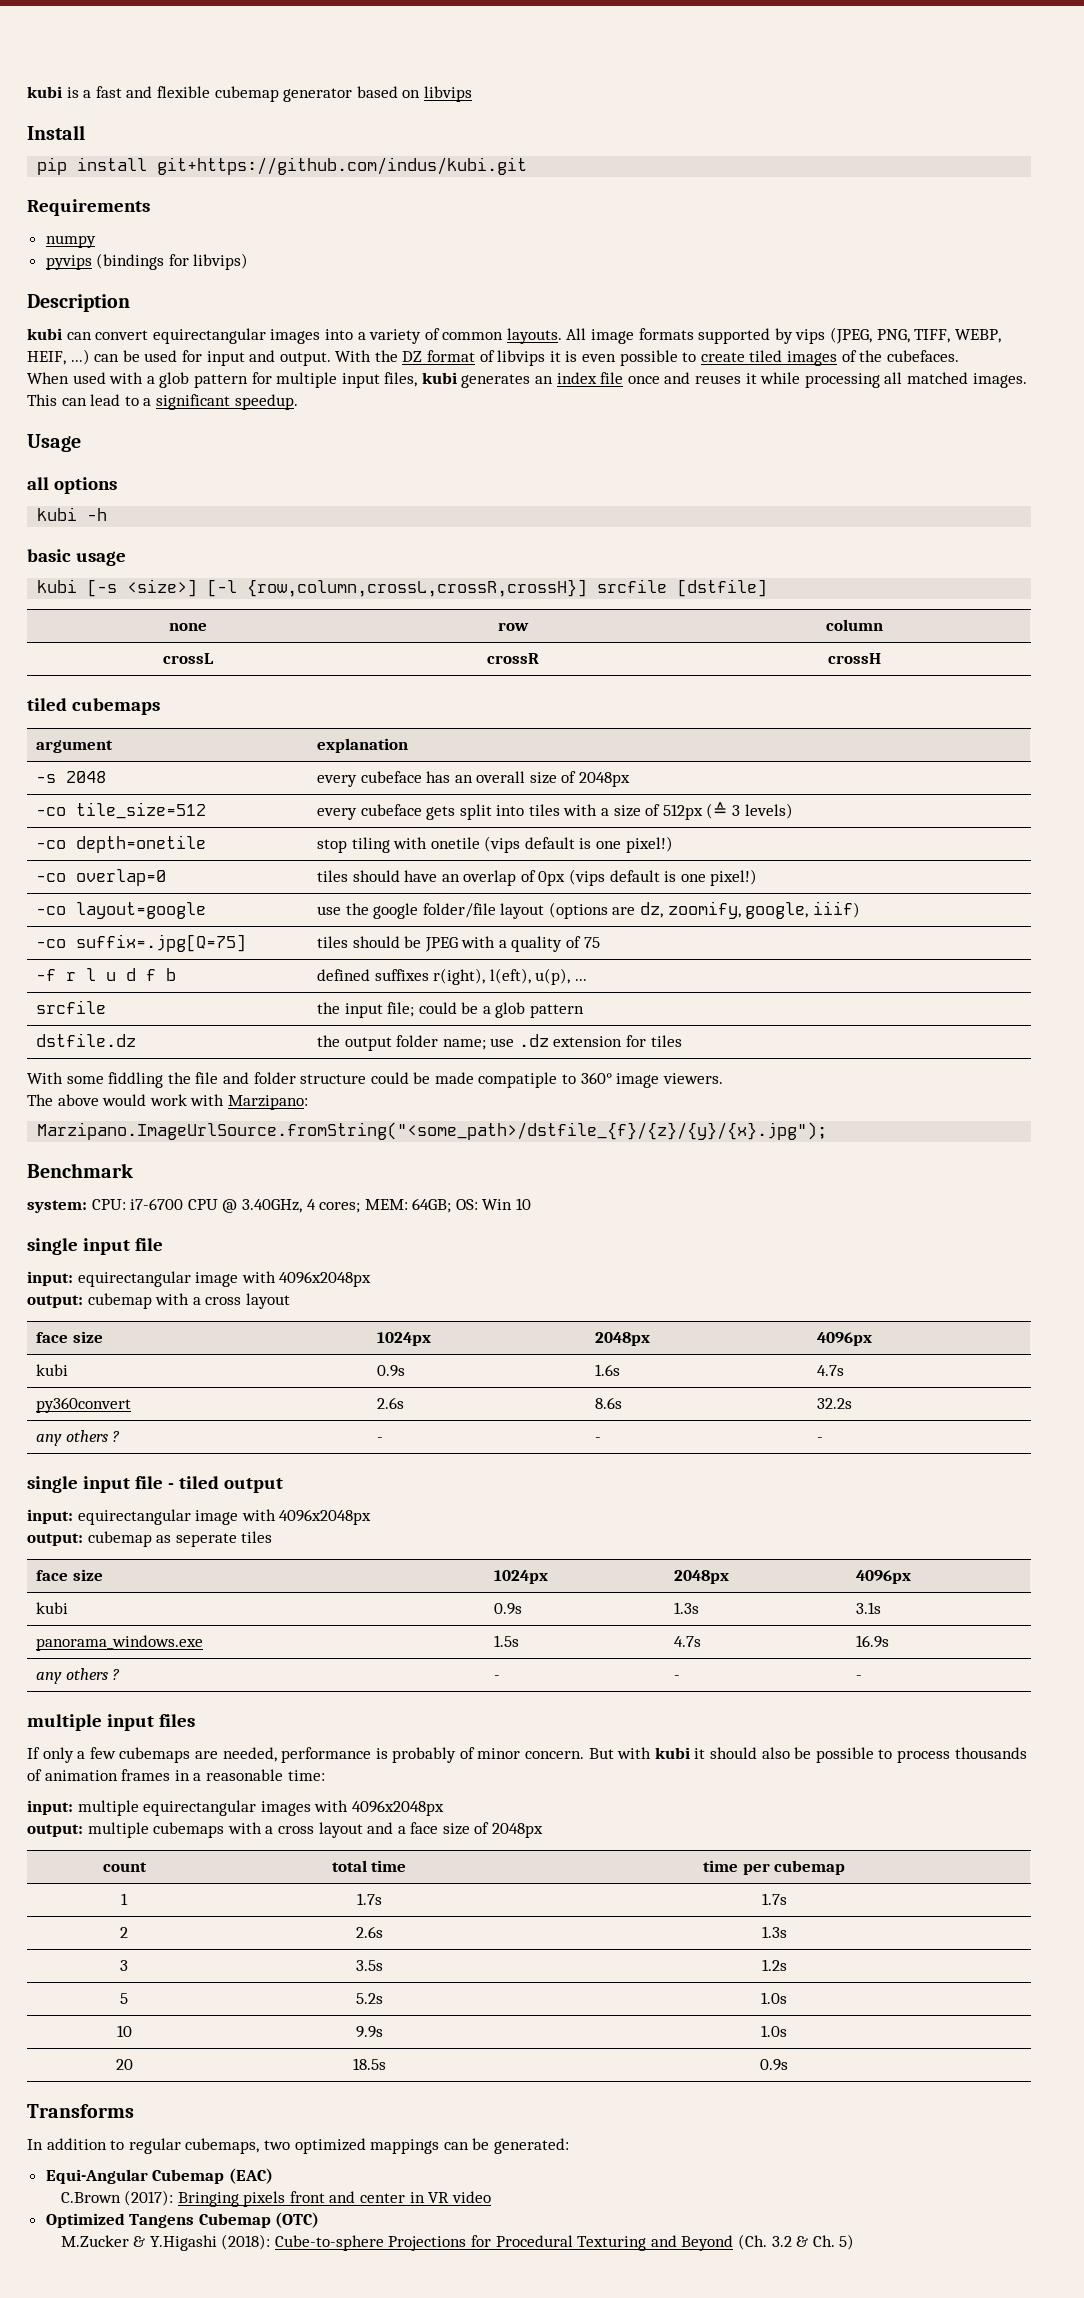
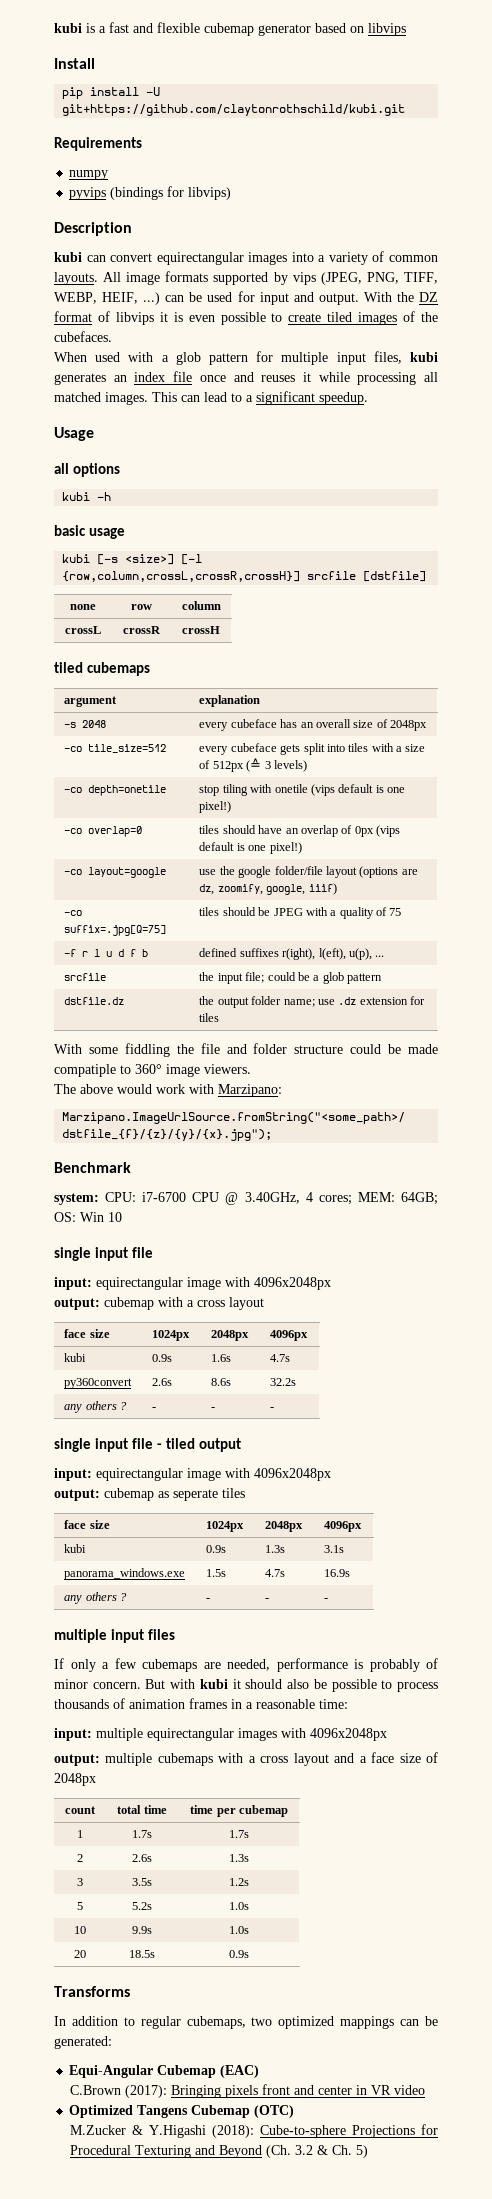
[157,157,528,175] git+https://github.com/indus/kubi.git -> [146,87,161,96] [62,104,406,116] -U git+https://github.com/claytonrothschild/kubi.git

